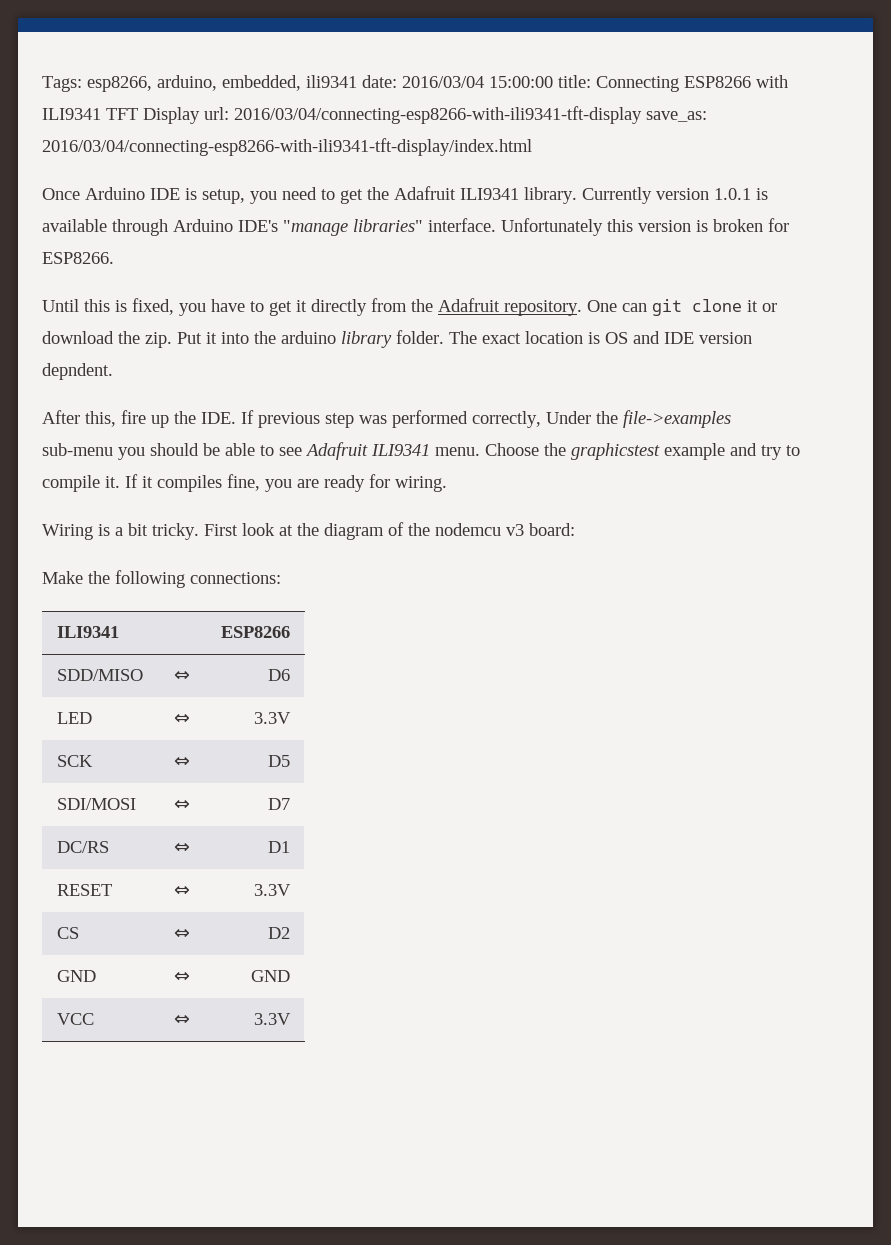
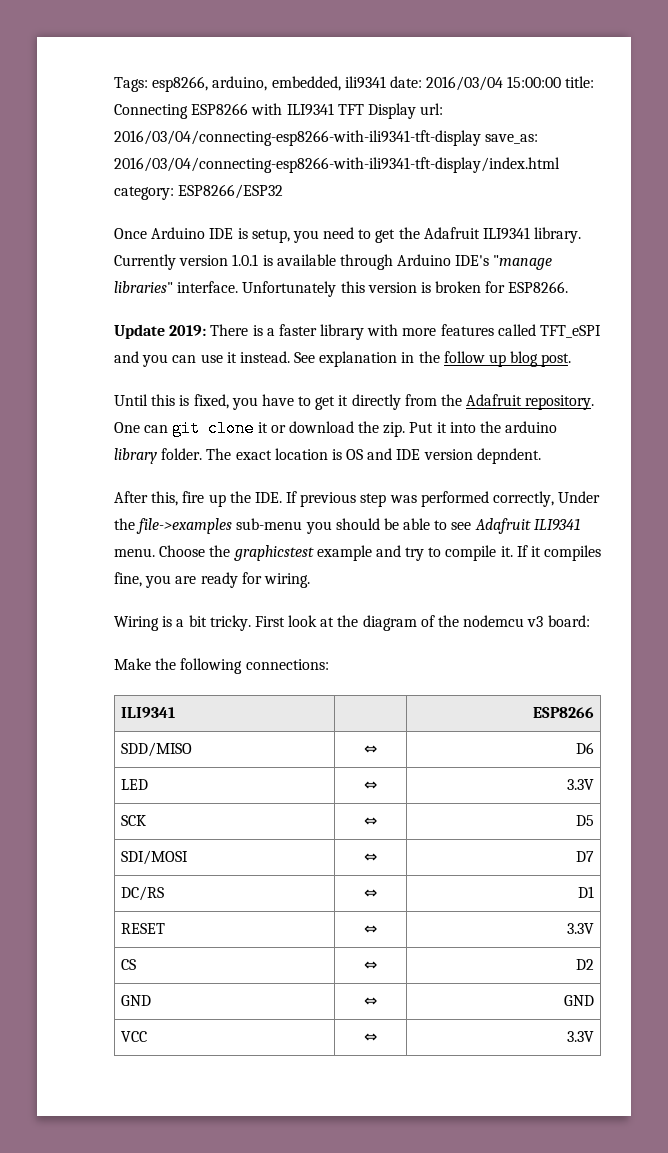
(532, 147) none -> [114,184,284,200] category: ESP8266/ESP32
(114, 258) none -> [114,324,602,340] [114,351,572,367] // Update 2019: There is a faster library with more features called TFT_eSPI and you can use it instead. See explanation in the follow up blog post.

